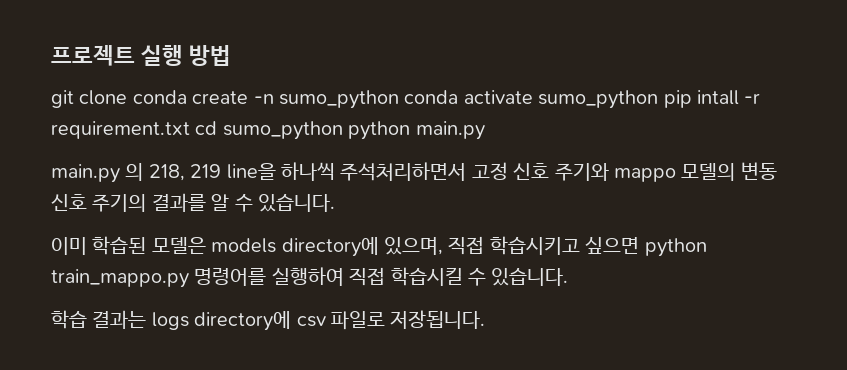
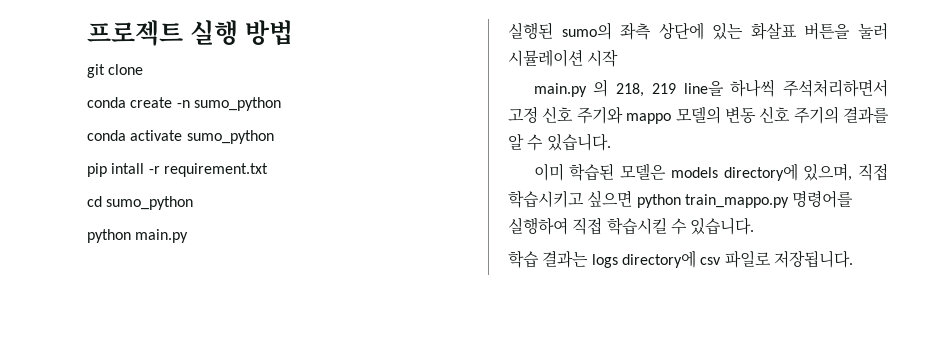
(128, 97) none -> (144, 69) //
(399, 99) none -> (281, 104) //
(659, 99) none -> (274, 137) //
(190, 130) none -> (268, 170) //
(343, 130) none -> (194, 203) //
(485, 130) none -> [508,22,888,40] [508,49,619,67] // 실행된 sumo의 좌측 상단에 있는 화살표 버튼을 눌러 시뮬레이션 시작

